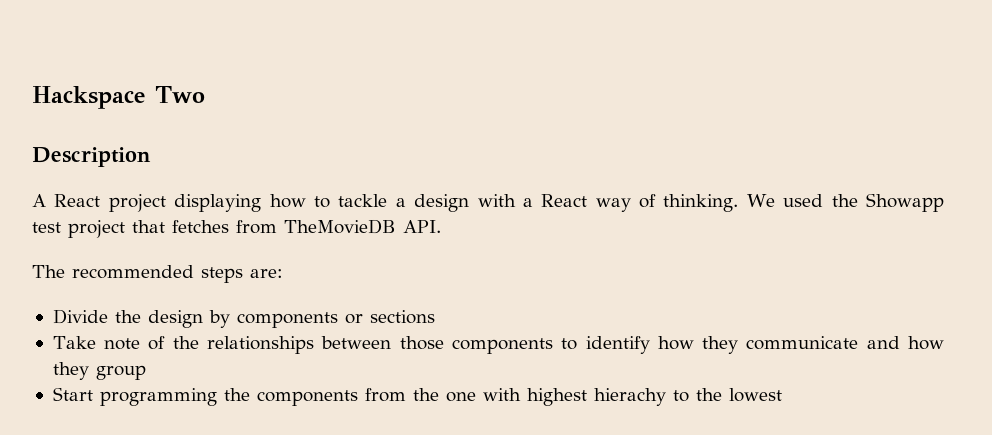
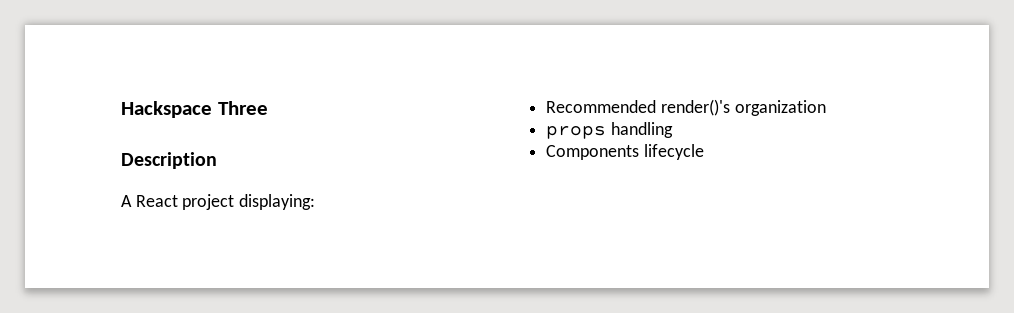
[155,86,205,103] Two -> [217,101,268,115] Three
[174,193,945,212] [32,219,441,238] [32,265,283,283] [52,309,435,328] [52,336,945,354] [52,362,146,380] [52,387,782,406] displaying how to tackle a design with a React way of thinking. We used the Showapp test project that fetches from TheMovieDB API. // The recommended steps are: // Divide the design by components or sections // Take note of the relationships between those components to identify how they communicate and how they group // Start programming the components from the one with highest hierachy to the lowest -> [239,194,316,210] [546,99,826,116] [546,122,673,139] [546,144,704,160] displaying: // Recommended render()'s organization // props handling // Components lifecycle

